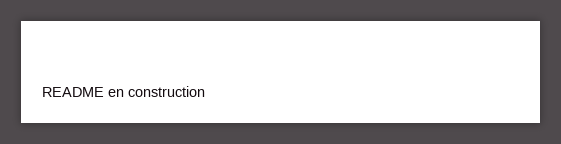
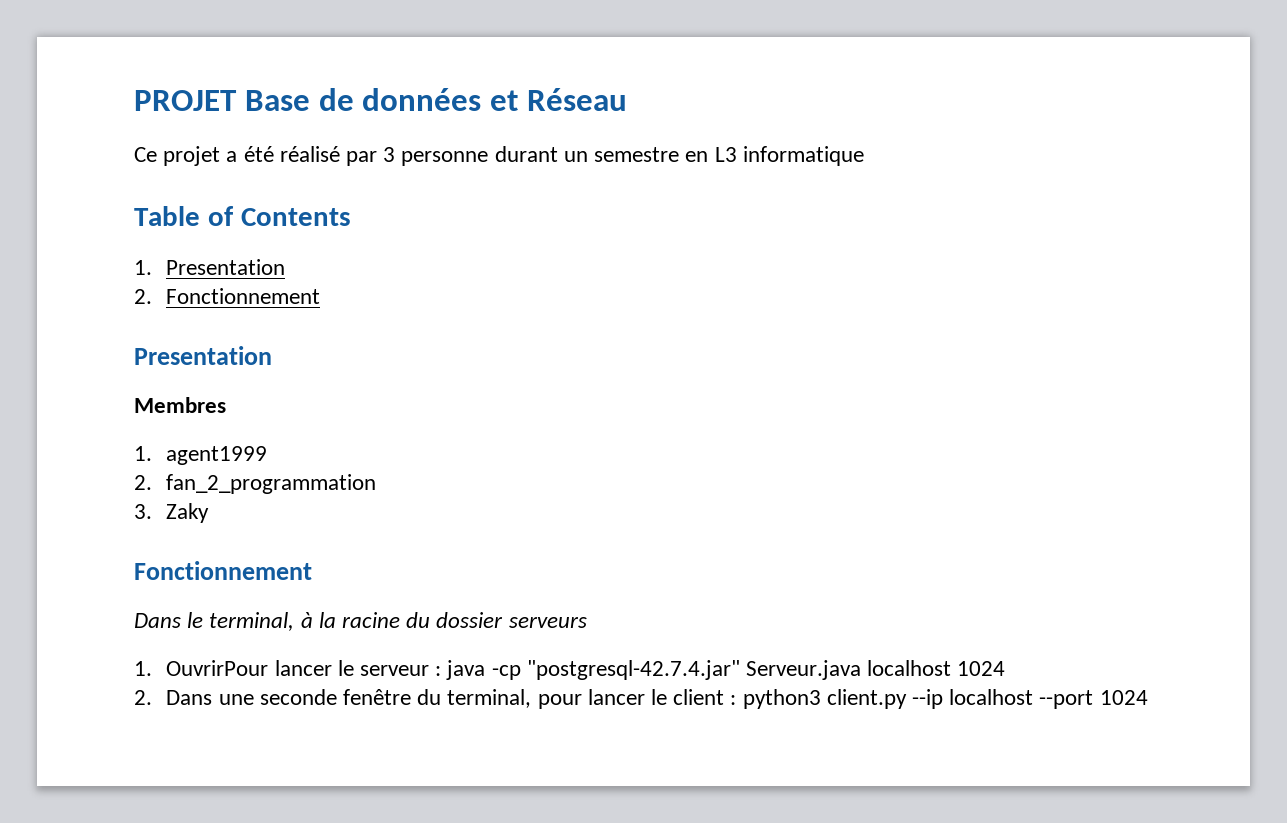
[42,86,205,97] README en construction -> [134,88,627,111] [134,146,864,166] [134,206,351,226] [134,259,286,275] [134,288,321,304] [134,346,272,365] [134,397,226,413] [134,446,268,465] [134,474,377,494] [134,503,210,523] [134,561,312,580] [134,612,587,631] [134,660,1006,680] [134,689,1148,709] PROJET Base de données et Réseau // Ce projet a été réalisé par 3 personne durant un semestre en L3 informatique // Table of Contents // 1. Presentation // 2. Fonctionnement // Presentation // Membres // 1. agent1999 // 2. fan_2_programmation // 3. Zaky // Fonctionnement // Dans le terminal, à la racine du dossier serveurs // 1. OuvrirPour lancer le serveur : java -cp "postgresql-42.7.4.jar" Serveur.java localhost 1024 // 2. Dans une seconde fenêtre du terminal, pour lancer le client : python3 client.py --ip localhost --port 1024

